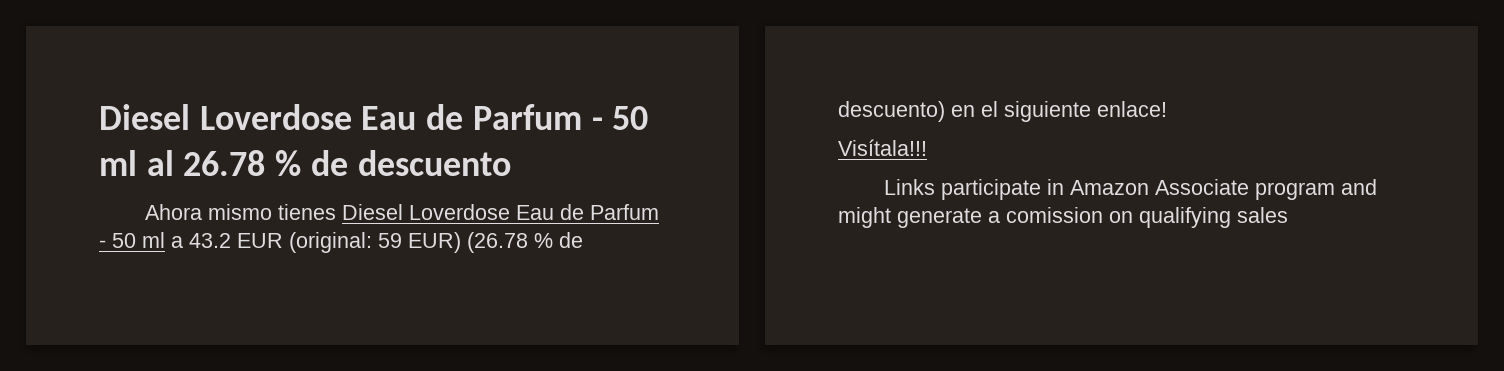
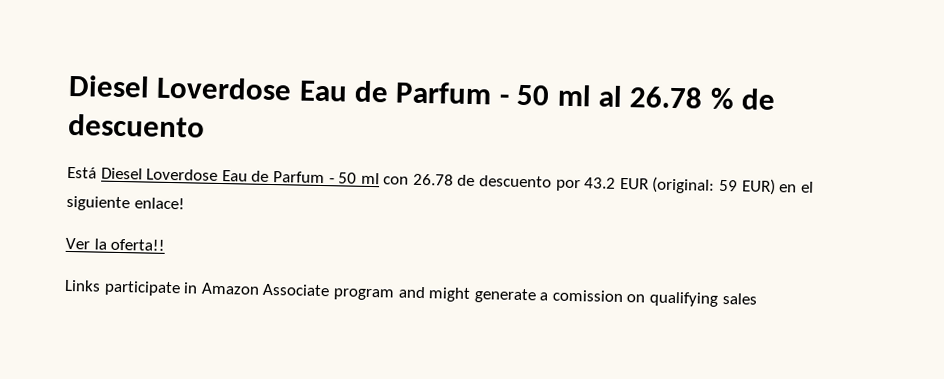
[144,204,659,220] [99,232,183,248] Ahora mismo tienes Diesel Loverdose Eau de Parfum - 50 ml a -> [67,166,581,192] Está Diesel Loverdose Eau de Parfum - 50 ml con 26.78 de descuento por
[467,232,583,253] [838,101,945,122] (26.78 % de descuento) -> (776, 187) none
[838,139,927,156] Visítala!!! -> [65,237,166,251] Ver la oferta!!

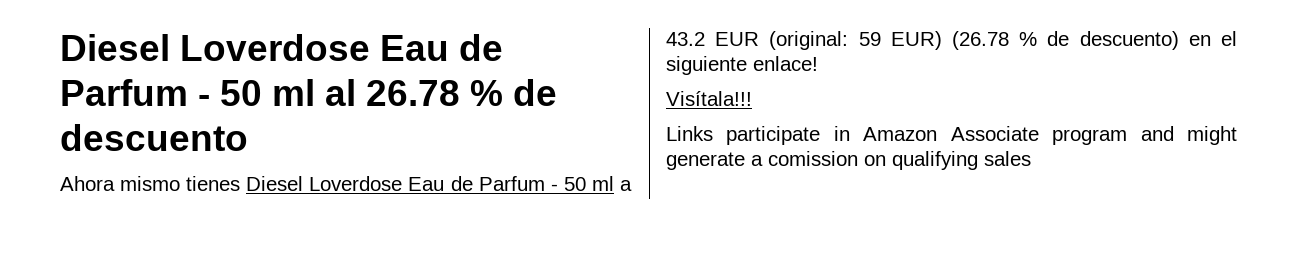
[67,166,581,192] Está Diesel Loverdose Eau de Parfum - 50 ml con 26.78 de descuento por -> [60,176,632,191] Ahora mismo tienes Diesel Loverdose Eau de Parfum - 50 ml a
(776, 187) none -> [952,31,1179,50] (26.78 % de descuento)
[65,237,166,251] Ver la oferta!! -> [666,91,752,106] Visítala!!!

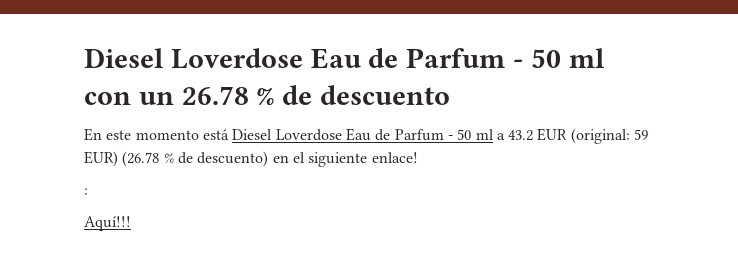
[60,34,503,61] [60,79,356,106] Diesel Loverdose Eau de Parfum - 50 ml al -> [84,48,605,69] [84,92,174,105] Diesel Loverdose Eau de Parfum - 50 ml con un
[60,176,241,191] Ahora mismo tienes -> [84,128,229,141] En este momento está
[666,91,752,106] [666,126,1237,145] [666,151,1031,170] Visítala!!! // Links participate in Amazon Associate program and might generate a comission on qualifying sales -> [84,188,88,195] [84,216,131,231] : // Aquí!!!

